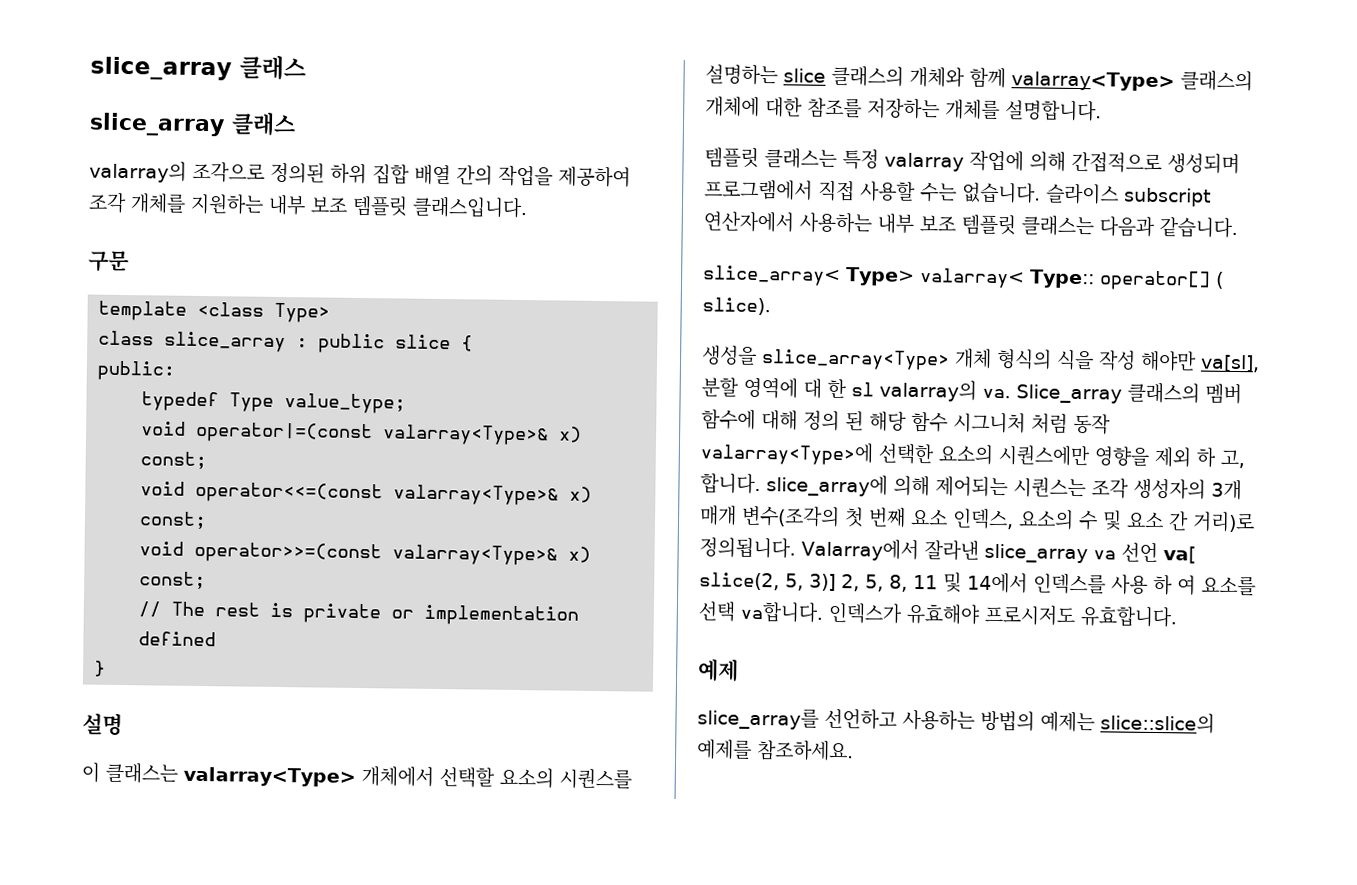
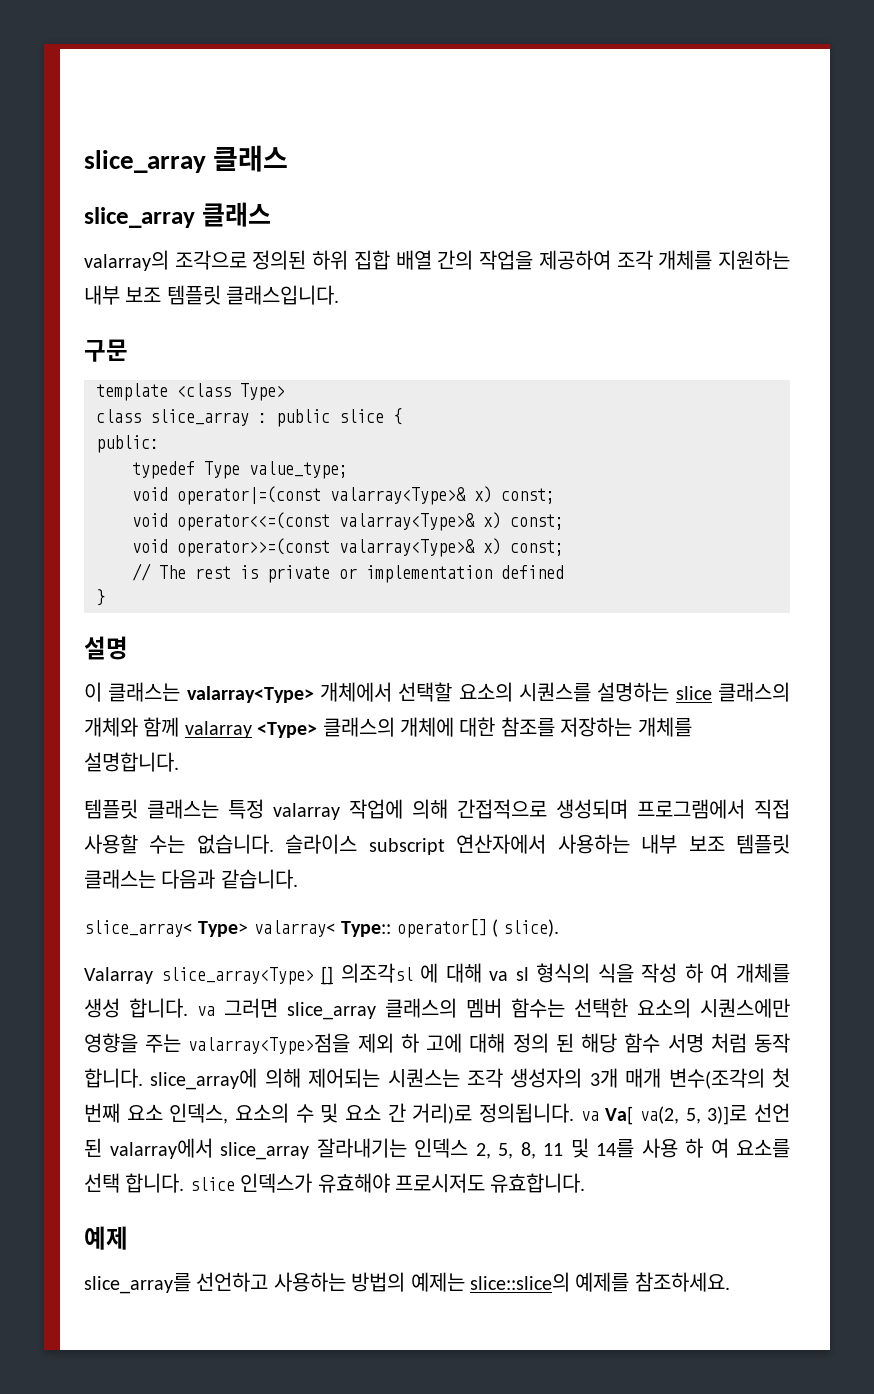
[1011,71,1175,92] valarray<Type> -> [184,721,318,738] valarray <Type>
[701,345,1260,373] [701,377,1242,405] [701,409,756,430] 생성을 slice_array<Type> 개체 형식의 식을 작성 해야만 va[sl], 분할 영역에 대 한 sl valarray의 va. Slice_array 클래스의 멤버 함수에 -> [84,963,791,985] [84,998,790,1020] [84,1033,463,1055] Valarray slice_array<Type> [] 의조각sl 에 대해 va sl 형식의 식을 작성 하 여 개체를 생성 합니다. va 그러면 slice_array 클래스의 멤버 함수는 선택한 요소의 시퀀스에만 영향을 주는 valarray<Type>점을 제외 하 고에
[953,411,1026,434] 시그니처 -> [667,1033,704,1053] 서명
[700,441,1245,469] valarray<Type>에 선택한 요소의 시퀀스에만 영향을 제외 하 고, -> (791, 1043) none
[801,538,1196,564] [699,572,836,591] Valarray에서 잘라낸 slice_array va 선언 va[ slice(2, 5, 3)] -> [580,1103,790,1125] [84,1138,468,1160] va Va[ va(2, 5, 3)]로 선언 된 valarray에서 slice_array 잘라내기는 인덱스
[967,572,1106,595] 14에서 인덱스를 -> [596,1139,634,1158] 14를
[740,601,823,623] va합니다. -> [125,1173,235,1193] 합니다. slice

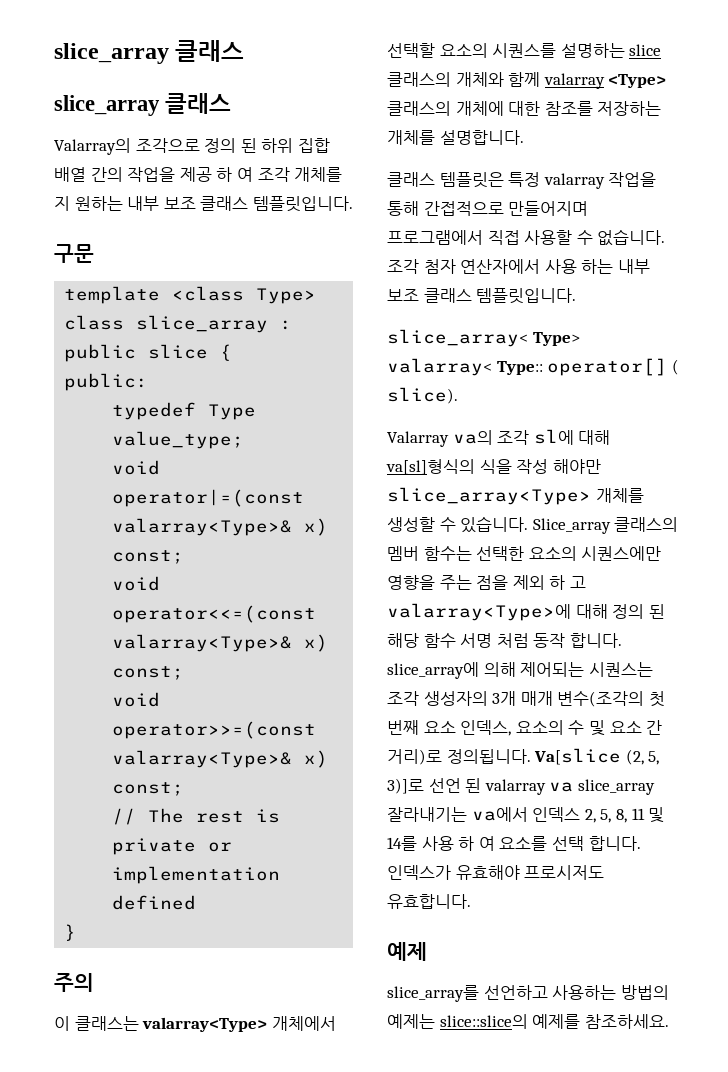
[84,250,307,271] valarray의 조각으로 정의된 -> [54,138,257,155] Valarray의 조각으로 정의 된
[538,250,791,270] [84,285,340,305] 제공하여 조각 개체를 지원하는 내부 보조 템플릿 클래스입니다. -> [179,167,343,182] [54,196,353,212] 제공 하 여 조각 개체를 지 원하는 내부 보조 클래스 템플릿입니다.
[84,636,128,660] 설명 -> [54,973,94,992] 주의
[84,799,790,820] [84,834,791,855] [84,869,298,889] 템플릿 클래스는 특정 valarray 작업에 의해 간접적으로 생성되며 프로그램에서 직접 사용할 수는 없습니다. 슬라이스 subscript 연산자에서 사용하는 내부 보조 템플릿 클래스는 다음과 같습니다. -> [387,172,657,189] [387,201,589,216] [387,229,666,246] [387,259,650,274] [387,288,577,304] 클래스 템플릿은 특정 valarray 작업을 통해 간접적으로 만들어지며 프로그램에서 직접 사용할 수 없습니다. 조각 첨자 연산자에서 사용 하는 내부 보조 클래스 템플릿입니다.
[160,963,791,985] [84,998,376,1020] slice_array<Type> [] 의조각sl 에 대해 va sl 형식의 식을 작성 하 여 개체를 생성 합니다. va 그러면 slice_array -> [452,429,611,445] [386,459,601,475] [387,487,644,505] [387,516,611,534] va의 조각 sl에 대해 va[sl]형식의 식을 작성 해야만 slice_array<Type> 개체를 생성할 수 있습니다. Slice_array
[188,1033,351,1055] valarray<Type>점을 -> [476,575,509,590] 점을
[426,1033,463,1053] 고에 -> [569,576,586,588] [387,603,571,621] 고 valarray<Type>에
[580,1106,679,1125] va Va[ va(2, -> [534,748,644,765] Va[slice (2,
[109,1138,213,1159] valarray에서 -> [484,779,574,795] valarray va
(407, 1148) none -> [471,807,528,822] va에서
[189,1177,235,1191] slice -> (641, 843) none

